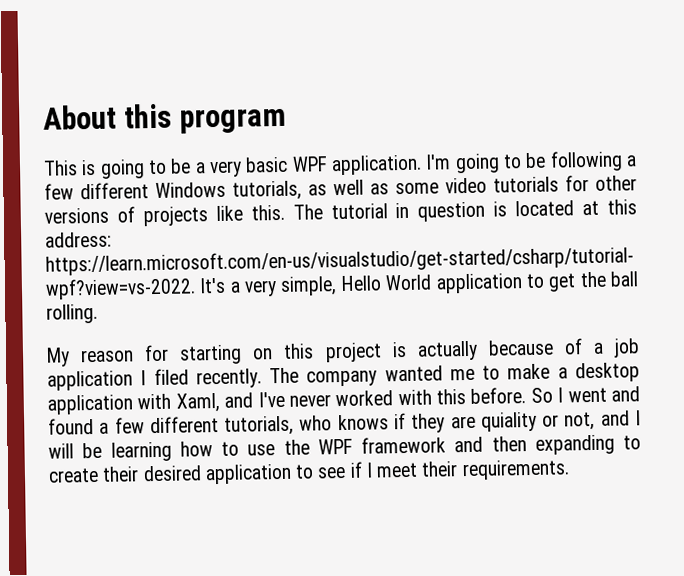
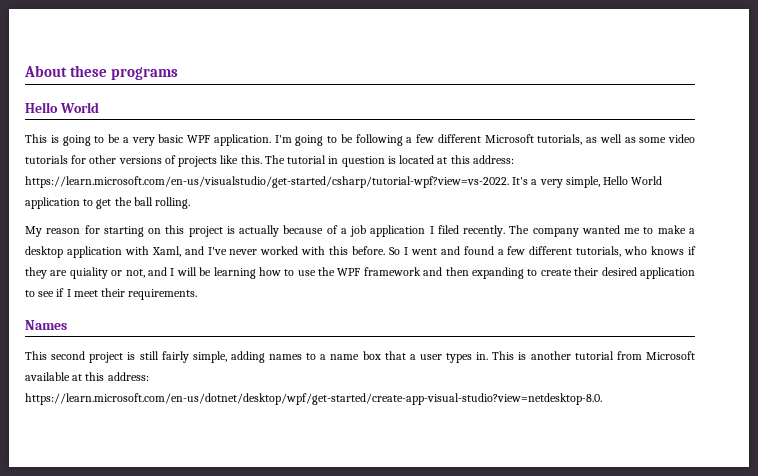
[124,103,287,134] this program -> [70,65,179,80] [25,102,99,113] these programs // Hello World
[155,181,226,198] Windows -> [484,134,534,143] Microsoft
(570, 470) none -> [25,320,67,330] [25,351,695,363] [25,372,149,381] [25,393,602,405] // Names // This second project is still fairly simple, adding names to a name box that a user types in. This is another tutorial from Microsoft available at this address: https://learn.microsoft.com/en-us/dotnet/desktop/wpf/get-started/create-app-visual-studio?view=netdesktop-8.0.

